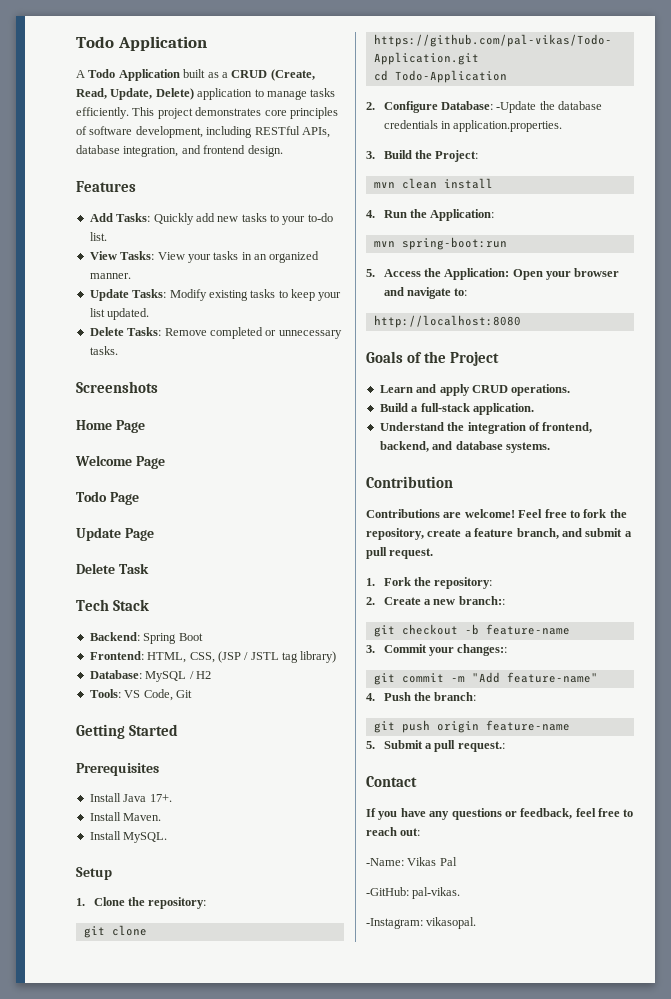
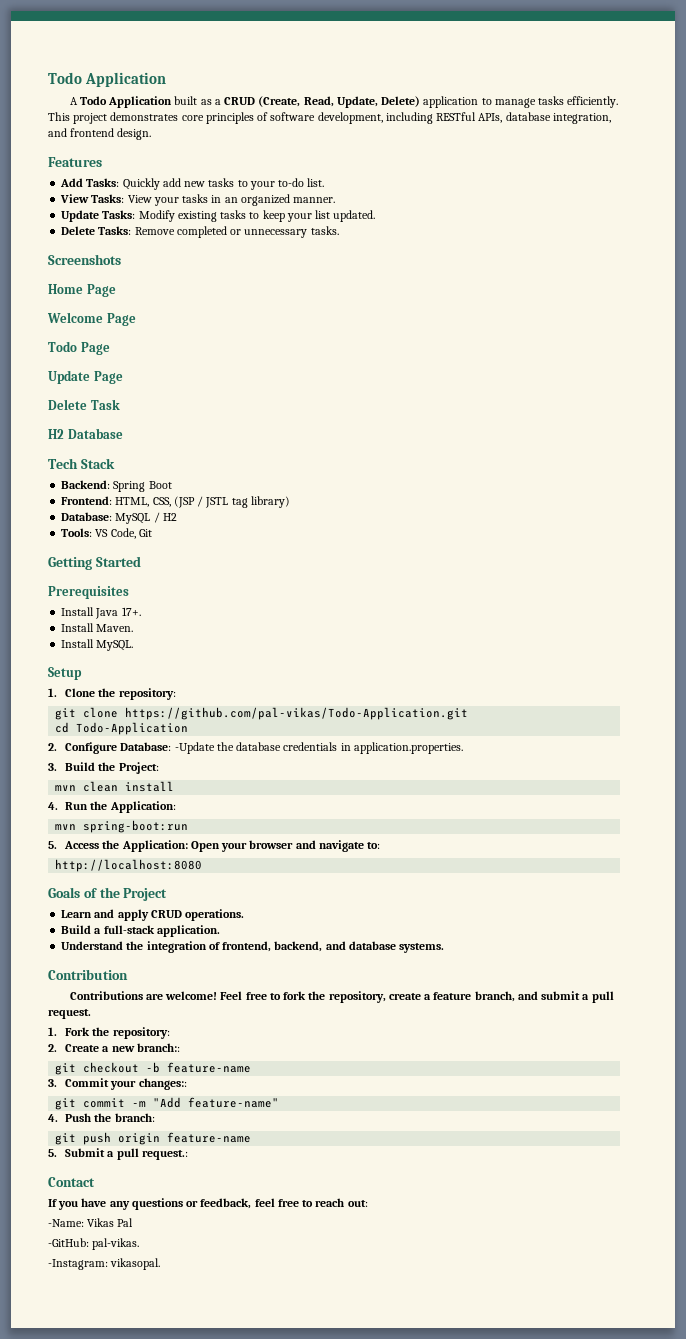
(149, 568) none -> [48,428,123,439] // H2 Database

